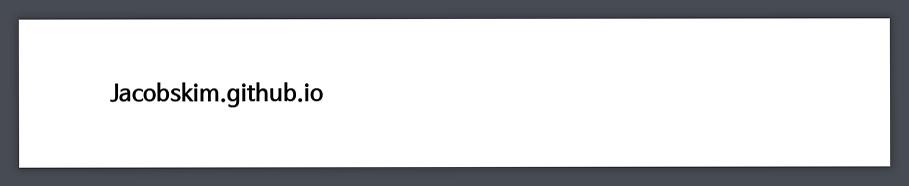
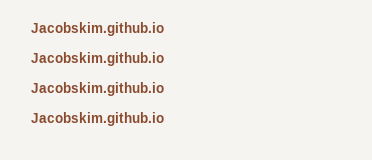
[109,82,324,108] Jacobskim.github.io -> [31,22,164,36] [31,52,164,66] [31,82,164,96] [31,112,164,126] Jacobskim.github.io // Jacobskim.github.io // Jacobskim.github.io // Jacobskim.github.io

